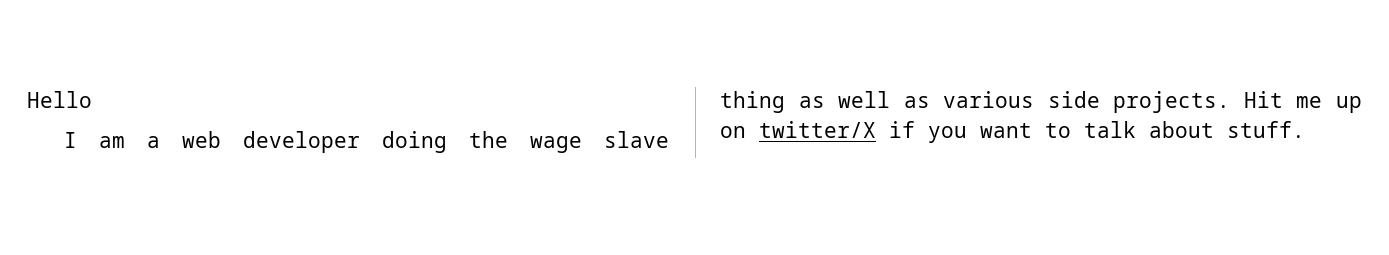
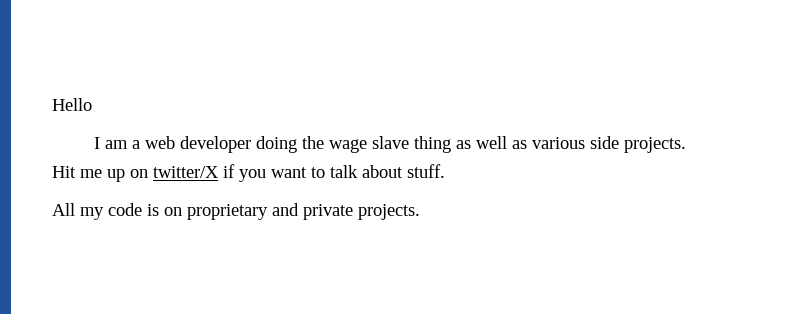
(1231, 102) none -> (686, 145) //
(1305, 129) none -> [52,203,420,220] // All my code is on proprietary and private projects.

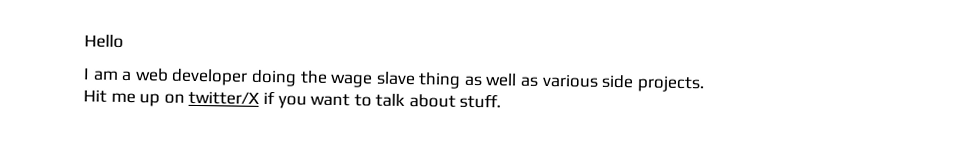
[52,203,420,220] // All my code is on proprietary and private projects. -> (502, 101) none

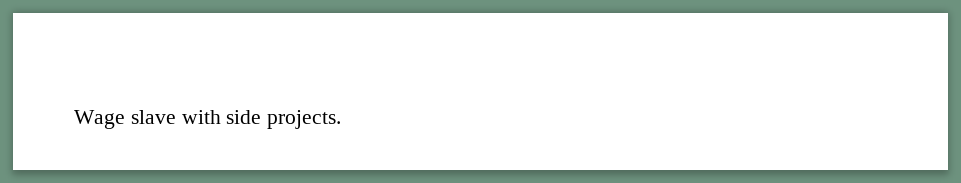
[84,34,124,48] [83,67,705,93] [83,89,502,109] Hello // I am a web developer doing the wage slave thing as well as various side projects. // Hit me up on twitter/X if you want to talk about stuff. -> [74,110,342,129] Wage slave with side projects.

